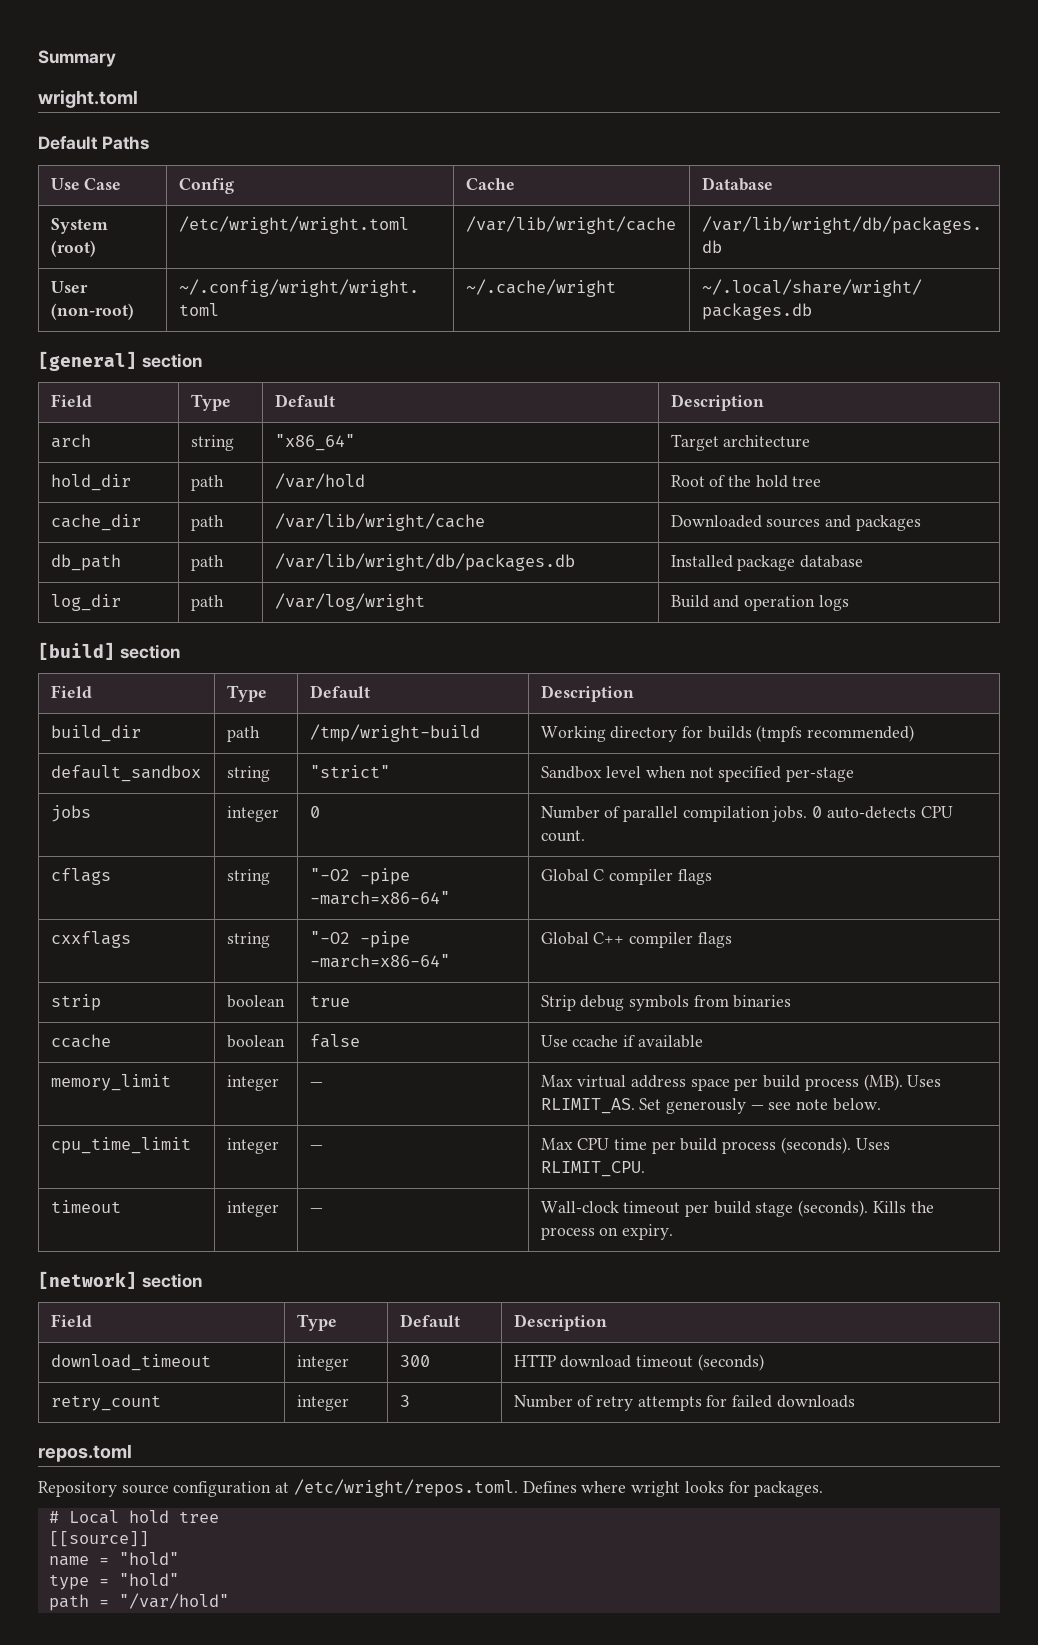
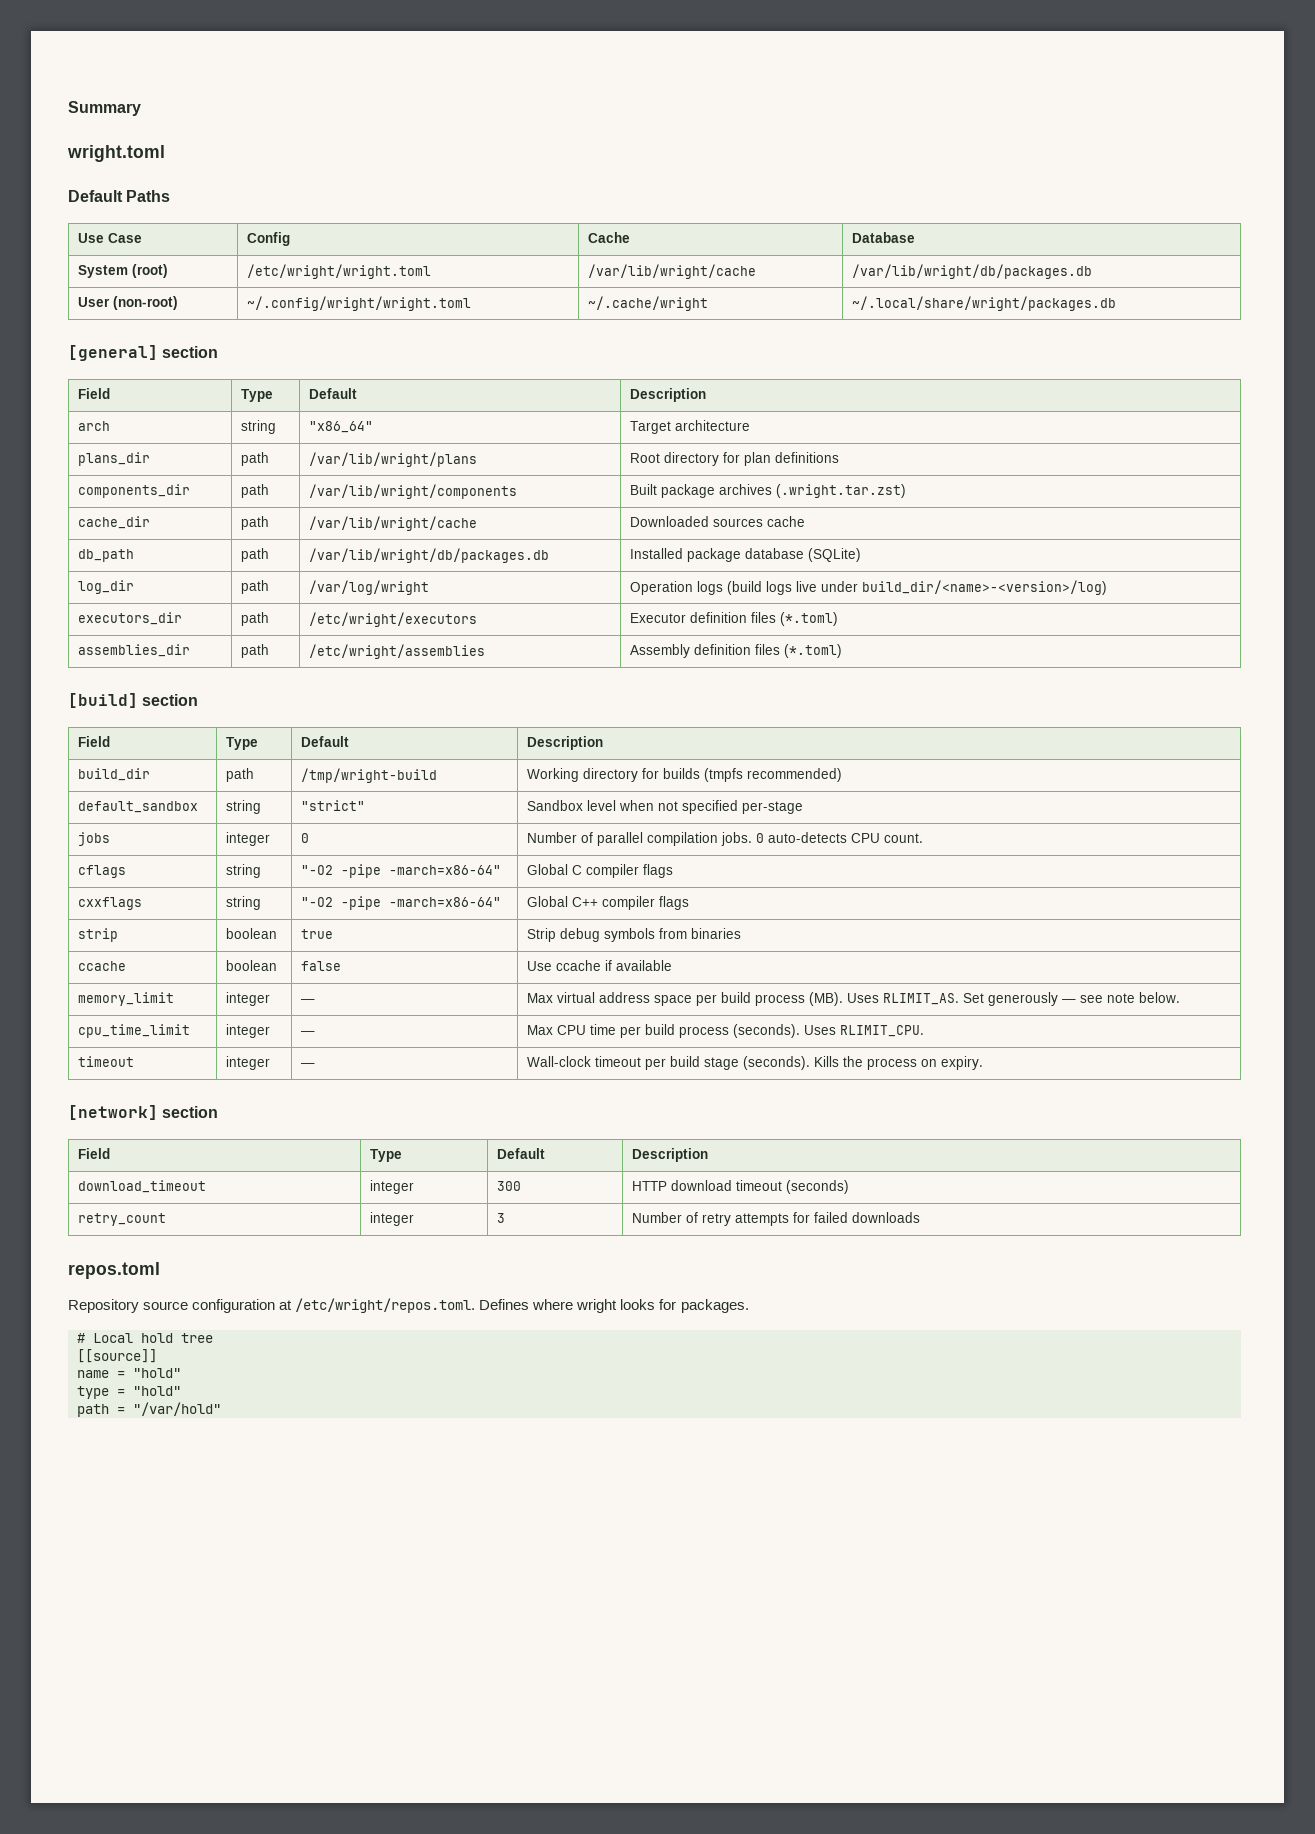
[50,474,131,491] [190,475,224,491] [274,473,365,489] hold_dir | path | /var/hold -> [77,452,150,466] [240,452,269,466] [308,452,477,467] plans_dir | path | /var/lib/wright/plans
[709,475,822,488] of the hold tree -> [663,452,839,466] [77,484,190,498] [240,484,269,498] [308,484,517,499] [629,484,906,498] directory for plan definitions // components_dir | path | /var/lib/wright/components | Built package archives (.wright.tar.zst)
[824,515,921,531] and packages -> [766,516,805,527] cache
(863, 561) none -> [807,548,861,562] (SQLite)
[670,595,849,611] Build and operation logs -> [629,580,1107,595] [77,612,182,625] [240,612,269,626] [308,612,477,627] [629,612,838,626] [77,644,190,657] [240,644,269,658] [308,644,485,659] [629,644,842,658] Operation logs (build logs live under build_dir/<name>-<version>/log) // executors_dir | path | /etc/wright/executors | Executor definition files (*.toml) // assemblies_dir | path | /etc/wright/assemblies | Assembly definition files (*.toml)

